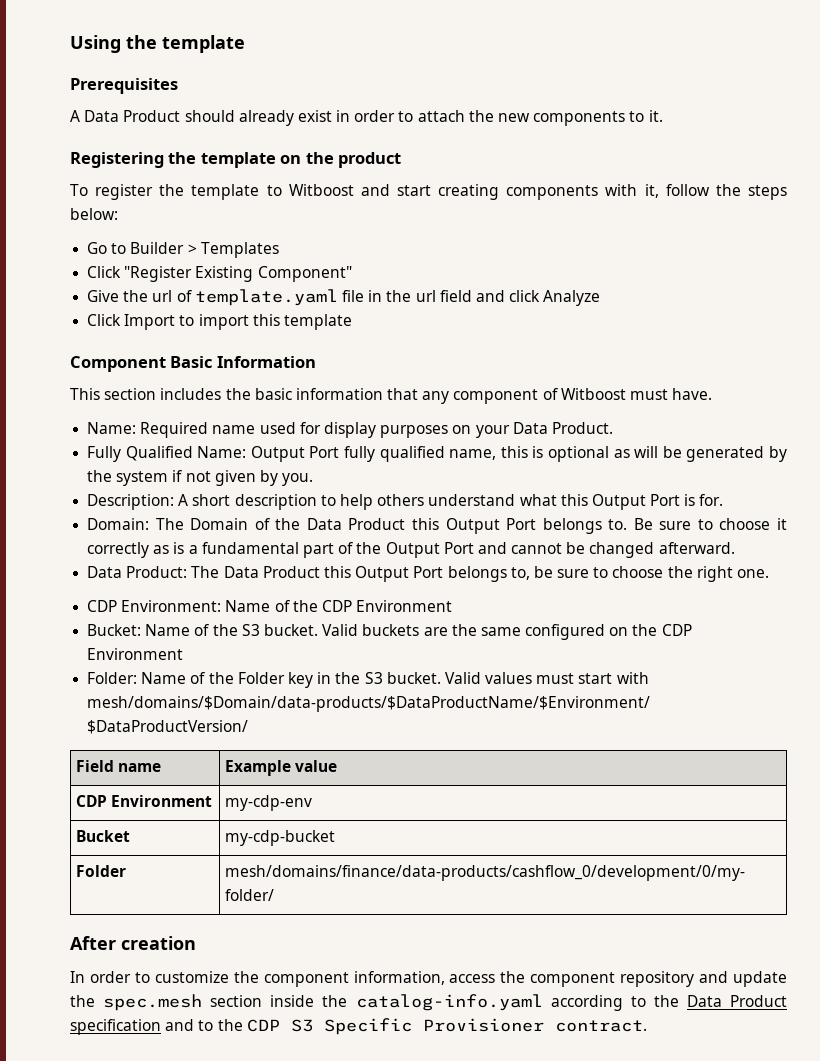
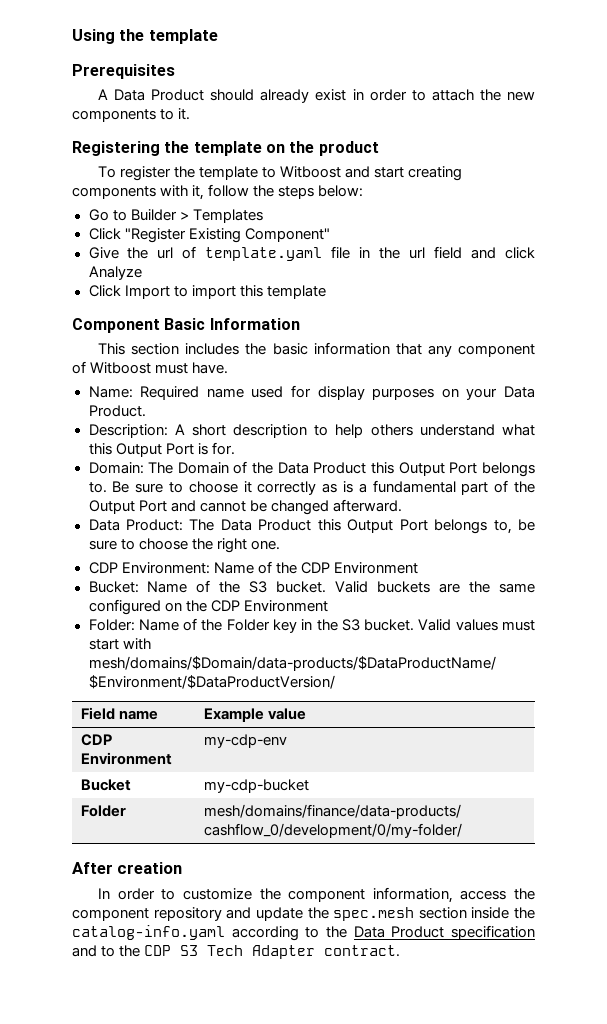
[87,446,788,462] [87,470,314,486] // Fully Qualified Name: Output Port fully qualified name, this is optional as will be generated by the system if not given by you. -> (146, 411) none
[323,1018,544,1035] Specific Provisioner -> [207,945,316,959] Tech Adapter

